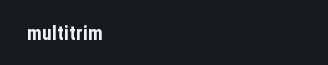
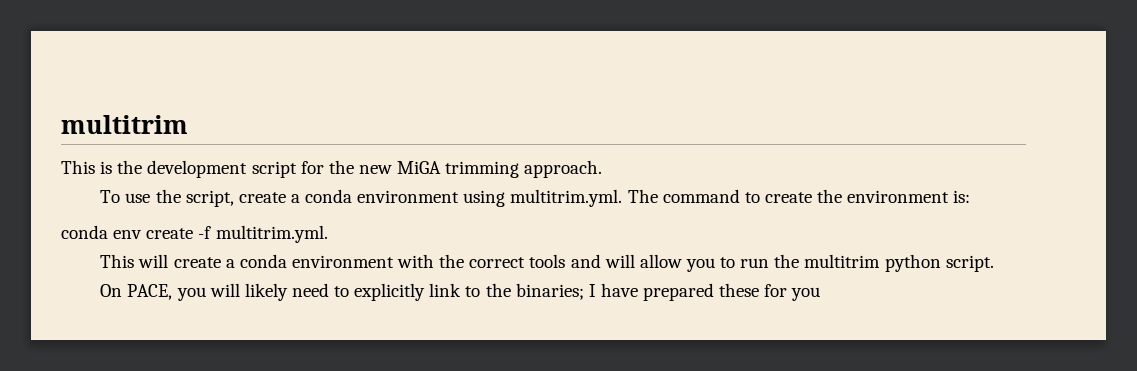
[27,25,103,40] multitrim -> [61,115,188,134] [61,160,603,178] [100,189,971,207] [61,225,328,243] [100,254,994,272] [100,283,821,301] multitrim // This is the development script for the new MiGA trimming approach. // To use the script, create a conda environment using multitrim.yml. The command to create the environment is: // conda env create -f multitrim.yml. // This will create a conda environment with the correct tools and will allow you to run the multitrim python script. // On PACE, you will likely need to explicitly link to the binaries; I have prepared these for you

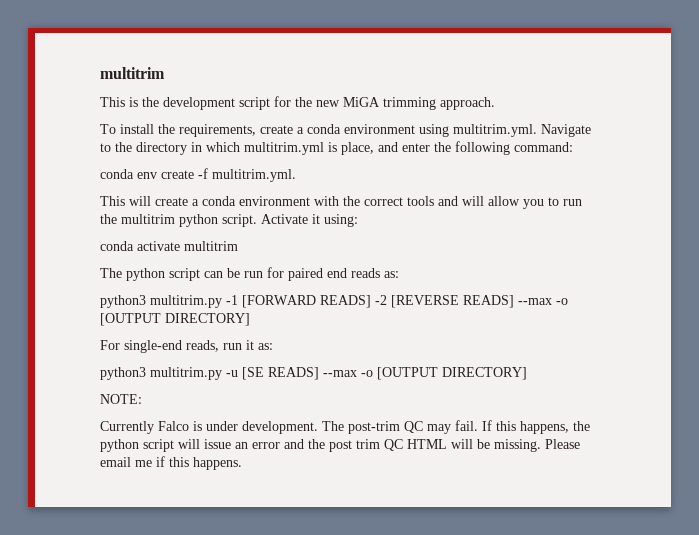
[125,189,234,207] use the script, -> [120,124,256,137] install the requirements,
[627,189,971,203] The command to create the environment is: -> [541,124,591,137] [100,141,573,155] Navigate to the directory in which multitrim.yml is place, and enter the following command:
[100,283,821,301] // On PACE, you will likely need to explicitly link to the binaries; I have prepared these for you -> [261,214,358,227] [100,241,238,251] [100,267,399,281] [100,295,568,308] [100,313,250,326] [100,340,273,353] [100,367,527,380] [100,394,142,404] [100,420,590,434] [100,439,580,452] [100,456,242,470] Activate it using: // conda activate multitrim // The python script can be run for paired end reads as: // python3 multitrim.py -1 [FORWARD READS] -2 [REVERSE READS] --max -o [OUTPUT DIRECTORY] // For single-end reads, run it as: // python3 multitrim.py -u [SE READS] --max -o [OUTPUT DIRECTORY] // NOTE: // Currently Falco is under development. The post-trim QC may fail. If this happens, the python script will issue an error and the post trim QC HTML will be missing. Please email me if this happens.

